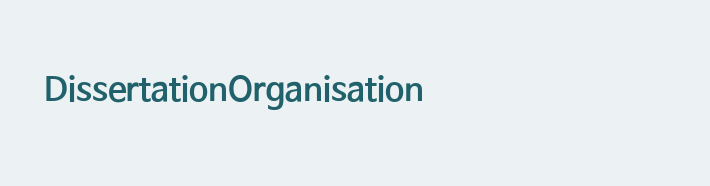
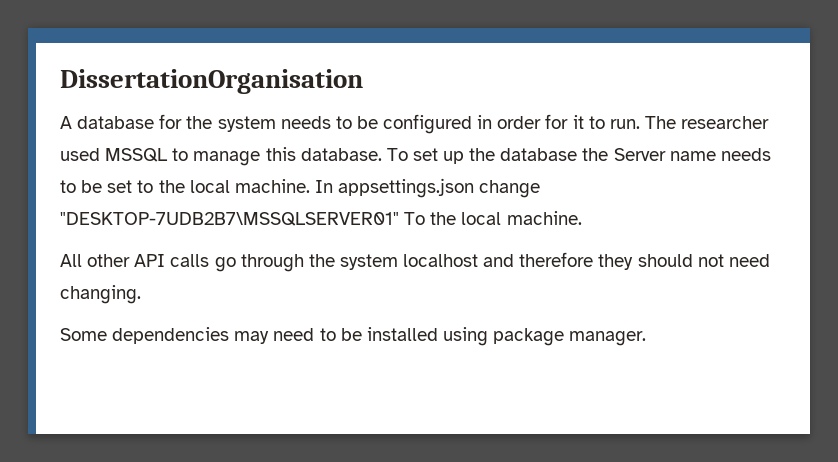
(424, 92) none -> [60,114,770,134] [60,147,771,166] [60,178,541,198] [60,211,582,226] [60,252,770,272] [60,285,141,304] [60,327,647,346] // A database for the system needs to be configured in order for it to run. The researcher used MSSQL to manage this database. To set up the database the Server name needs to be set to the local machine. In appsettings.json change "DESKTOP-7UDB2B7\MSSQLSERVER01" To the local machine. // All other API calls go through the system localhost and therefore they should not need changing. // Some dependencies may need to be installed using package manager.

